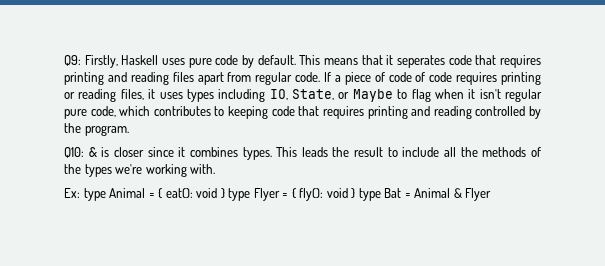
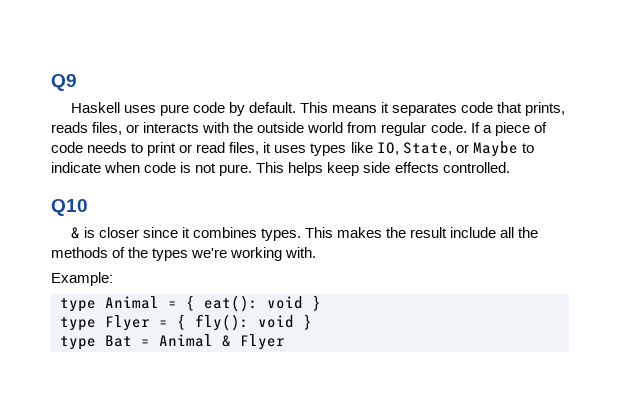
[64,55,118,68] Q9: Firstly, -> [51,74,77,91] Q9 //
[361,55,542,68] [64,72,224,85] that it seperates code that requires printing and reading files apart -> [381,102,566,116] [51,122,344,135] it separates code that prints, reads files, or interacts with the outside world
[415,72,541,85] [64,89,117,102] of code requires printing or reading -> [87,142,226,156] needs to print or read
[218,89,266,102] including -> [350,142,373,153] like
[411,89,542,102] [64,106,542,119] [64,123,129,136] [64,147,84,158] flag when it isn't regular pure code, which contributes to keeping code that requires printing and reading controlled by the program. // Q10: -> [51,162,510,176] [51,199,88,216] indicate when code is not pure. This helps keep side effects controlled. // Q10 //
[301,147,328,157] leads -> [337,227,383,238] makes
[387,147,398,157] to -> (448, 232) none
[64,188,80,198] Ex: -> [51,272,113,286] Example: //
(225, 193) none -> (321, 303) //
(356, 193) none -> (312, 322) //

